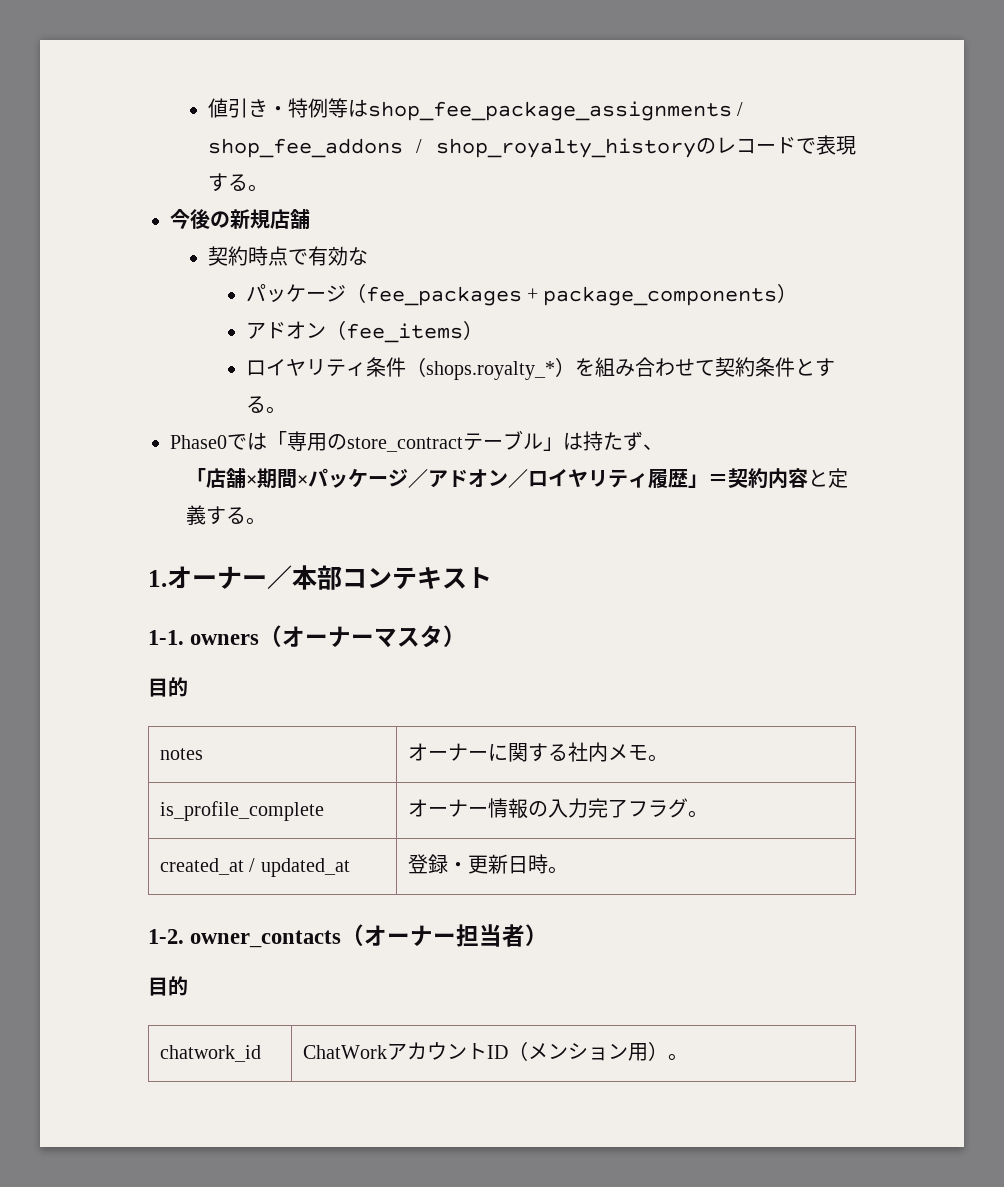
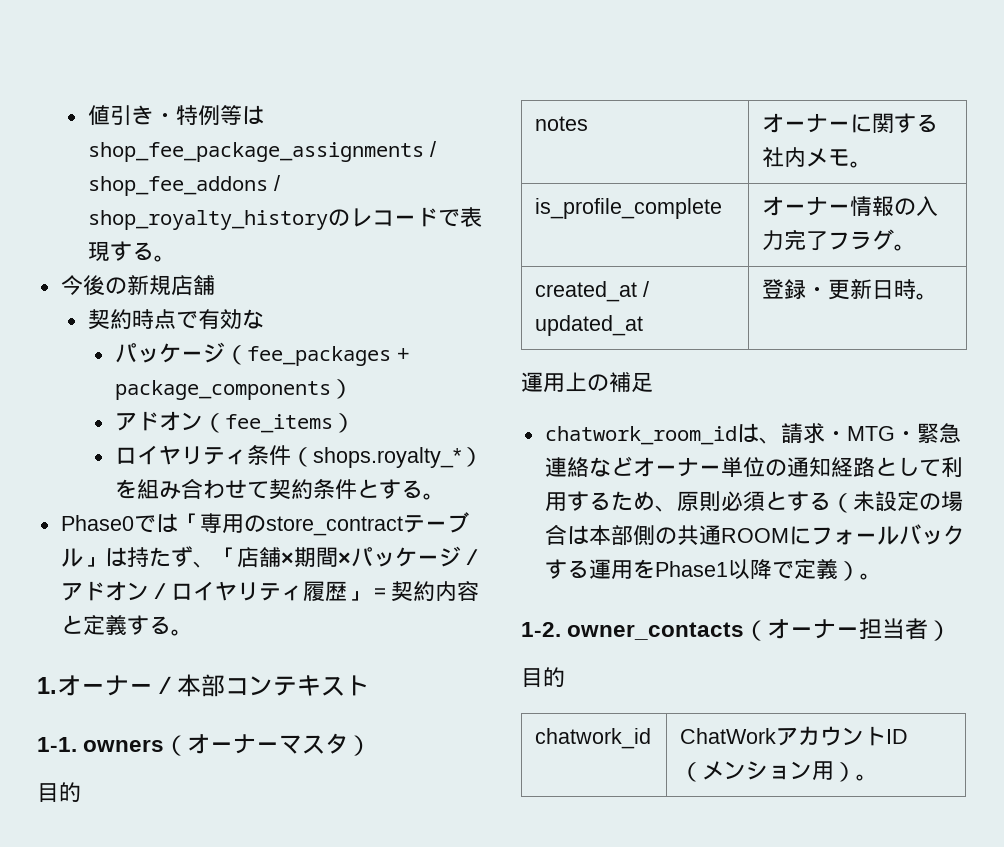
(663, 447) // -> (215, 564) none
(568, 870) none -> [521,371,653,393] [544,423,961,445] [544,456,963,477] [544,491,963,513] [544,524,965,545] [544,558,882,581] // 運用上の補足 // chatwork_room_idは、請求・MTG・緊急連絡などオーナー単位の通知経路として利用するため、原則必須とする（未設定の場合は本部側の共通ROOMにフォールバックする運用をPhase1以降で定義）。

